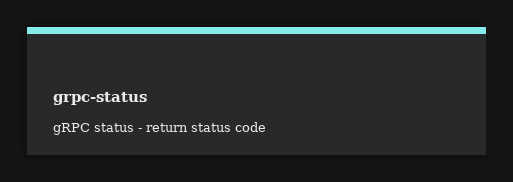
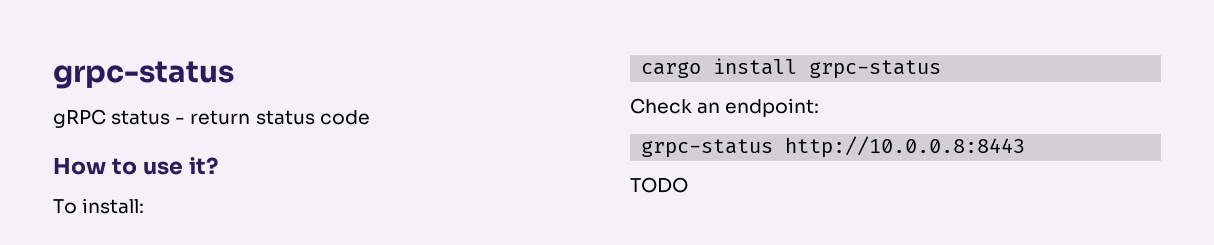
(266, 127) none -> [53,157,218,175] [53,198,145,214] [641,58,942,79] [630,98,820,117] [641,136,1026,158] [630,177,688,193] // How to use it? // To install: // cargo install grpc-status // Check an endpoint: // grpc-status http://10.0.0.8:8443 // TODO

